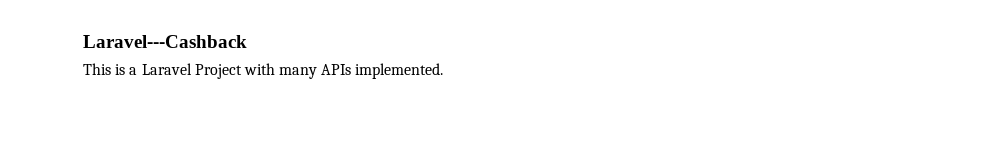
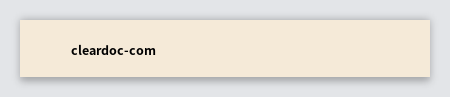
[83,35,247,48] [83,63,444,79] Laravel---Cashback // This is a Laravel Project with many APIs implemented. -> [71,44,156,55] cleardoc-com

